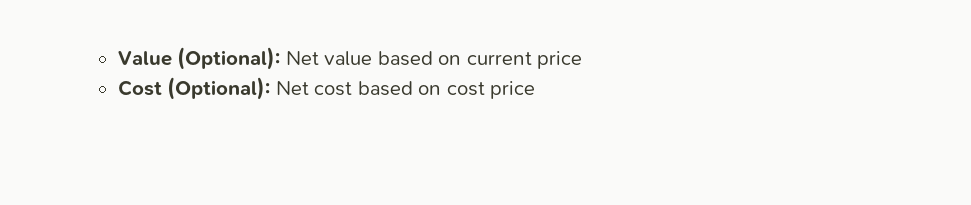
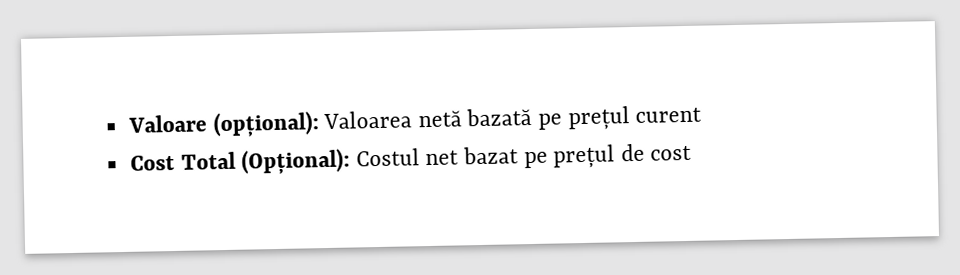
[117,47,583,70] [117,77,536,100] Value (Optional): Net value based on current price // Cost (Optional): Net cost based on cost price -> [127,106,703,138] [129,143,693,175] Valoare (opțional): Valoarea netă bazată pe prețul curent // Cost Total (Opțional): Costul net bazat pe prețul de cost

